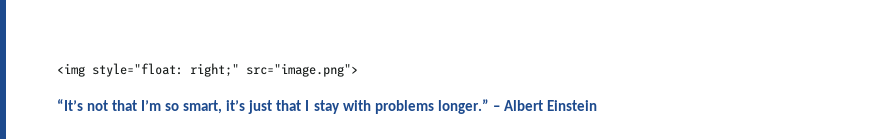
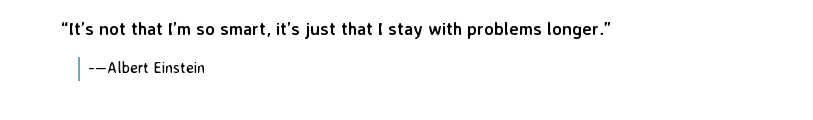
[57,63,358,77] <img style="float: right;" src="image.png"> // -> (61, 28) none
[492,100,543,111] – Albert -> [88,61,150,73] // -—Albert

